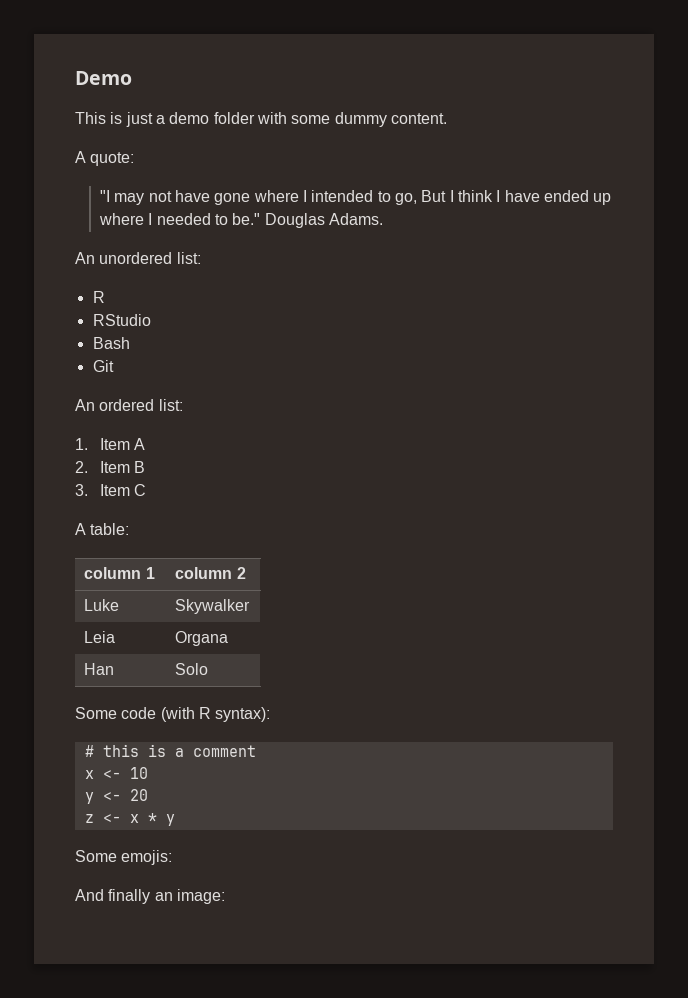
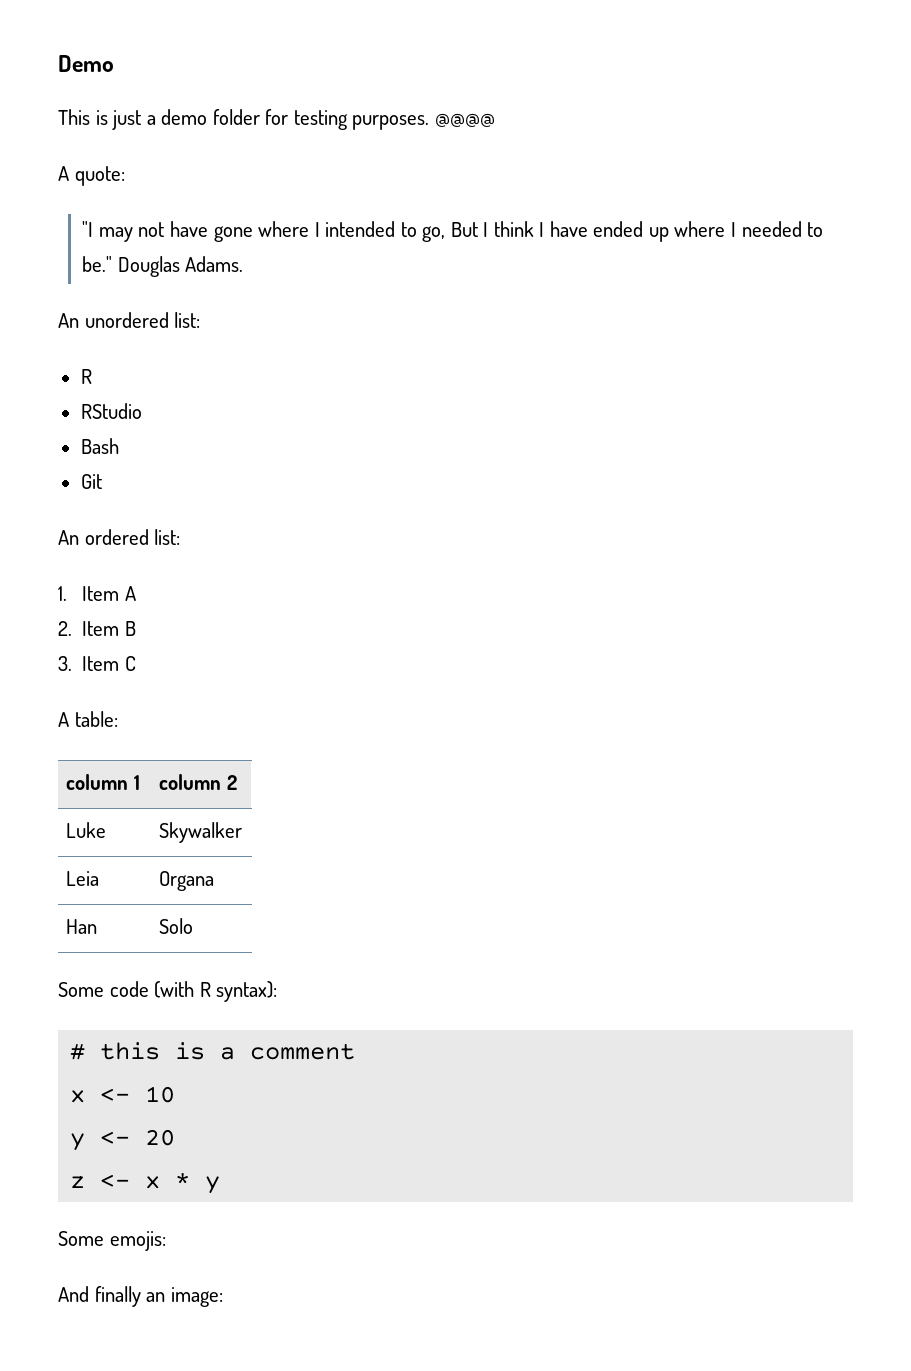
[256,112,447,127] with some dummy content. -> [265,109,495,130] for testing purposes. @@@@

